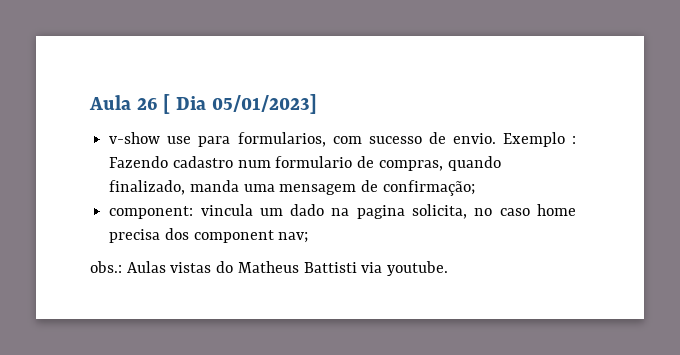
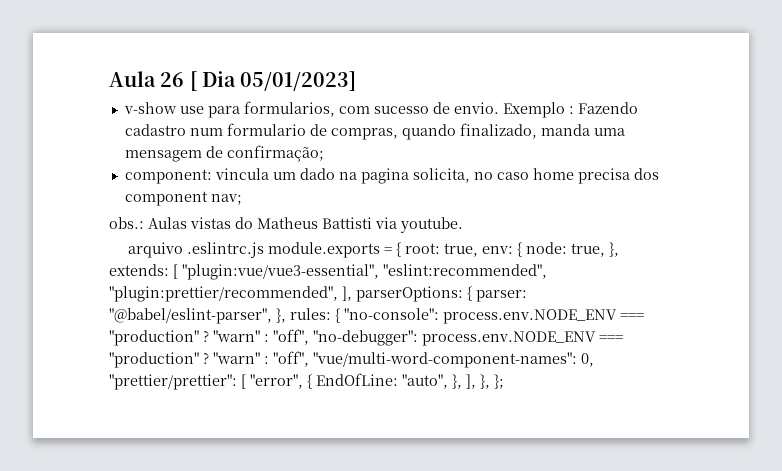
(449, 268) none -> [128,242,620,258] [109,264,547,280] [109,286,527,302] [109,308,644,324] [109,329,623,346] [109,351,594,368] [109,373,504,390] // arquivo .eslintrc.js module.exports = { root: true, env: { node: true, }, extends: [ "plugin:vue/vue3-essential", "eslint:recommended", "plugin:prettier/recommended", ], parserOptions: { parser: "@babel/eslint-parser", }, rules: { "no-console": process.env.NODE_ENV === "production" ? "warn" : "off", "no-debugger": process.env.NODE_ENV === "production" ? "warn" : "off", "vue/multi-word-component-names": 0, "prettier/prettier": [ "error", { EndOfLine: "auto", }, ], }, };

